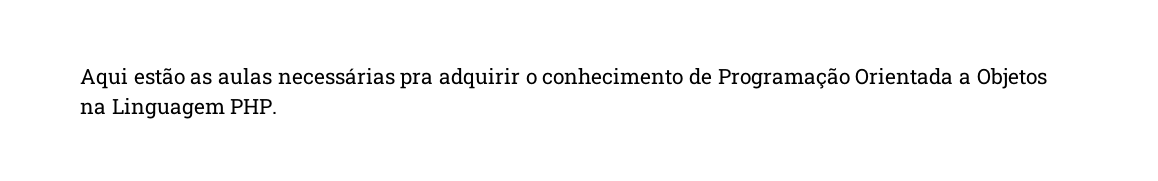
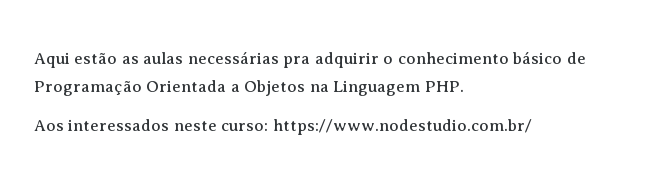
(684, 76) none -> [512,51,563,64] básico
(278, 106) none -> [34,119,532,135] // Aos interessados neste curso: https://www.nodestudio.com.br/

